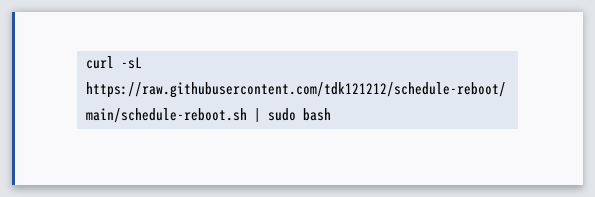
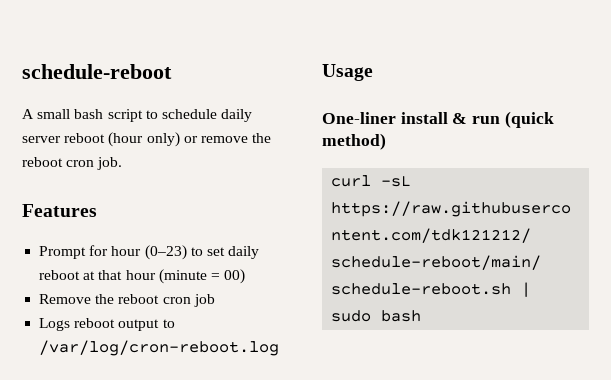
(85, 62) none -> [22,64,172,79] [22,109,253,122] [22,132,272,147] [22,157,123,170] [22,204,97,217] [39,245,260,260] [39,269,246,284] [39,294,215,307] [39,318,175,331] [39,340,280,356] [322,64,373,81] [322,111,554,128] [322,133,386,150] schedule-reboot // A small bash script to schedule daily server reboot (hour only) or remove the reboot cron job. // Features // Prompt for hour (0–23) to set daily reboot at that hour (minute = 00) // Remove the reboot cron job // Logs reboot output to /var/log/cron-reboot.log // Usage // One-liner install & run (quick method) //

